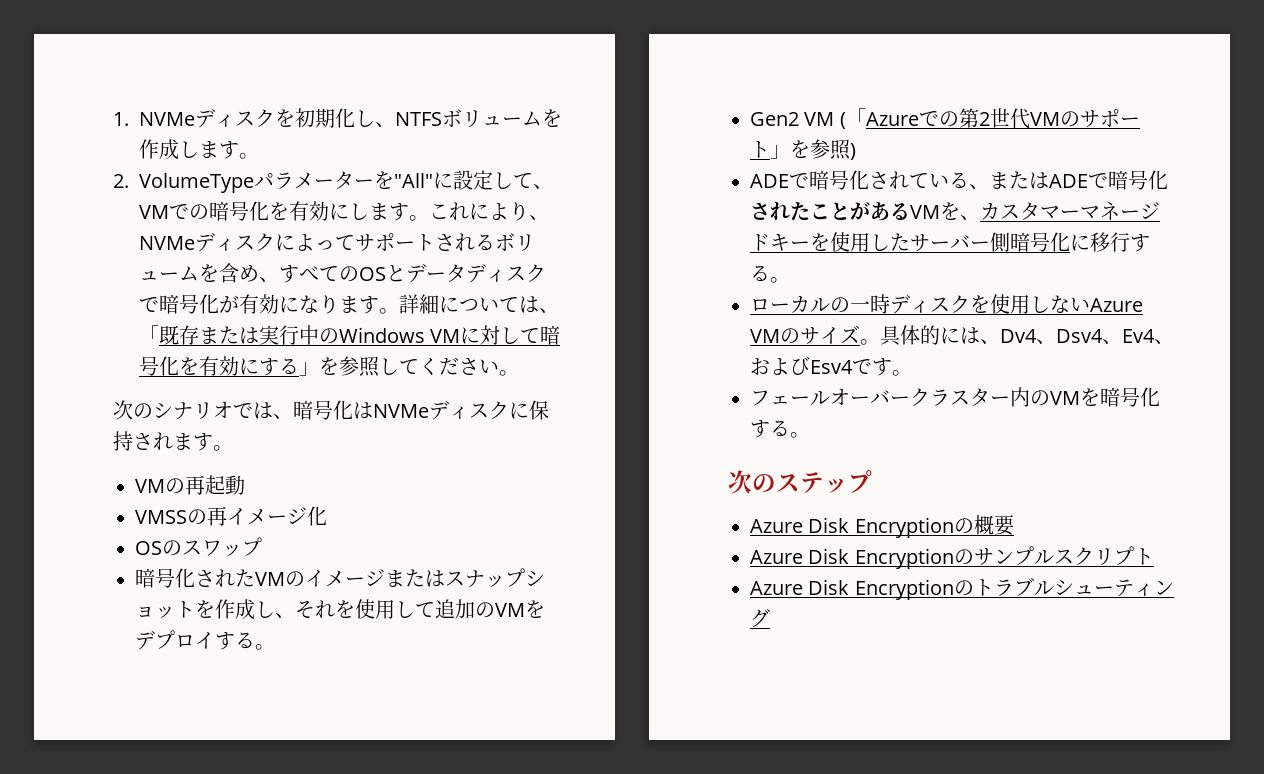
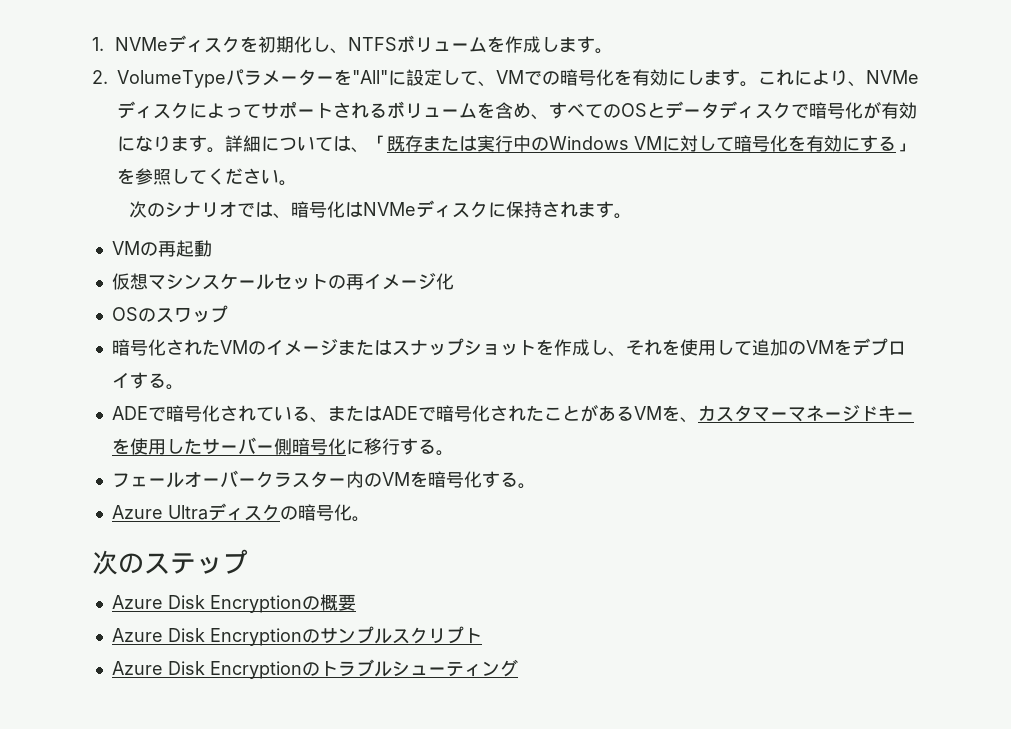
[135,510,187,524] VMSS -> [111,273,328,290] 仮想マシンスケールセット
[750,108,1140,129] [750,139,856,160] // Gen2 VM (「Azureでの第2世代VMのサポート」を参照) -> (184, 387) none
[750,294,1143,314] [750,325,1174,346] [750,356,912,376] // ローカルの一時ディスクを使用しないAzure VMのサイズ。具体的には、Dv4、Dsv4、Ev4、およびEsv4です。 -> (454, 453) none
(810, 435) none -> [111,503,370,522] // Azure Ultraディスクの暗号化。

